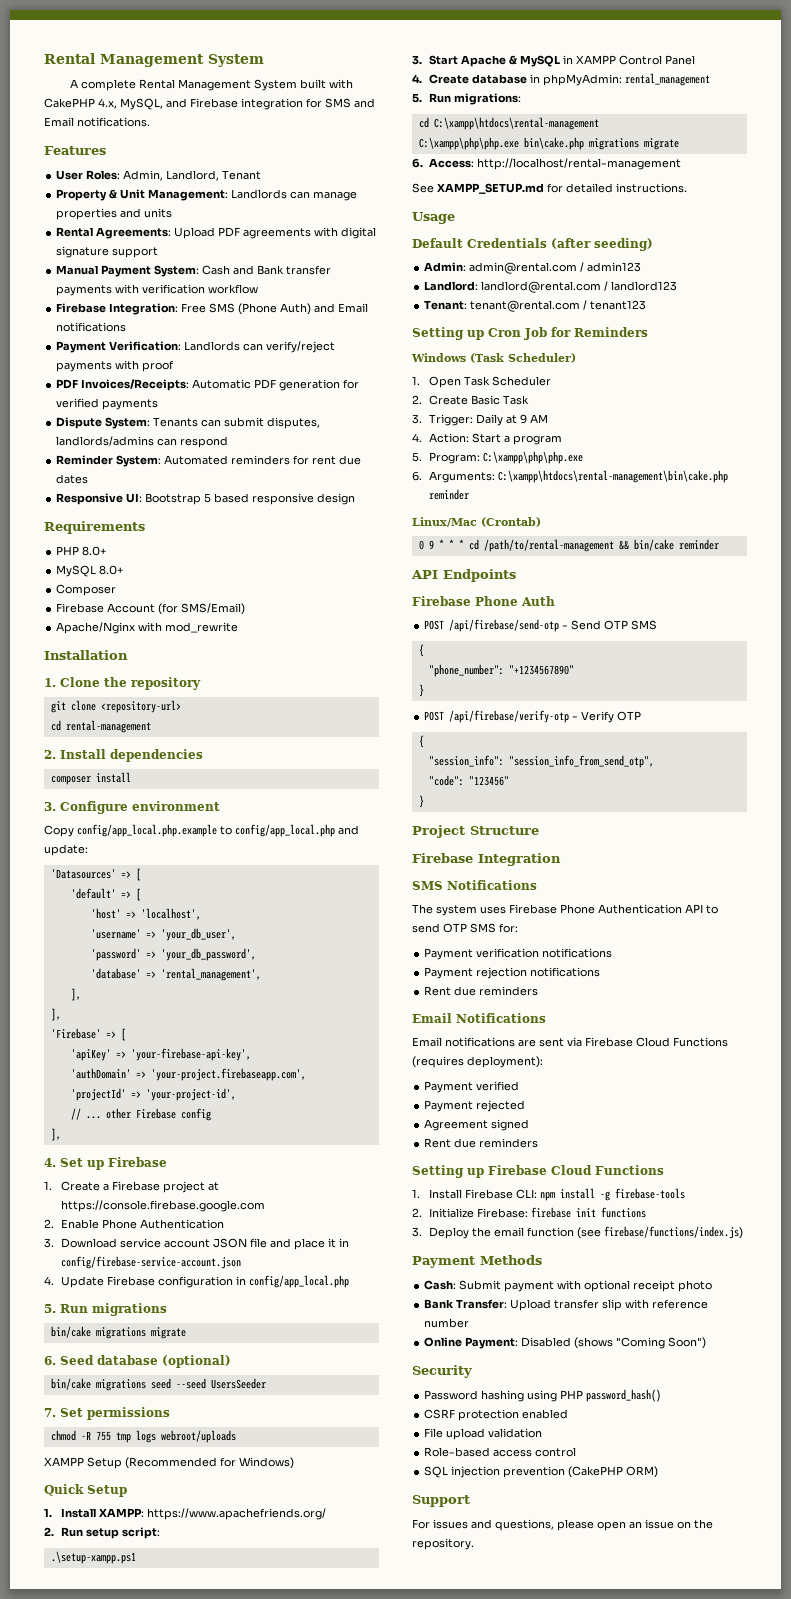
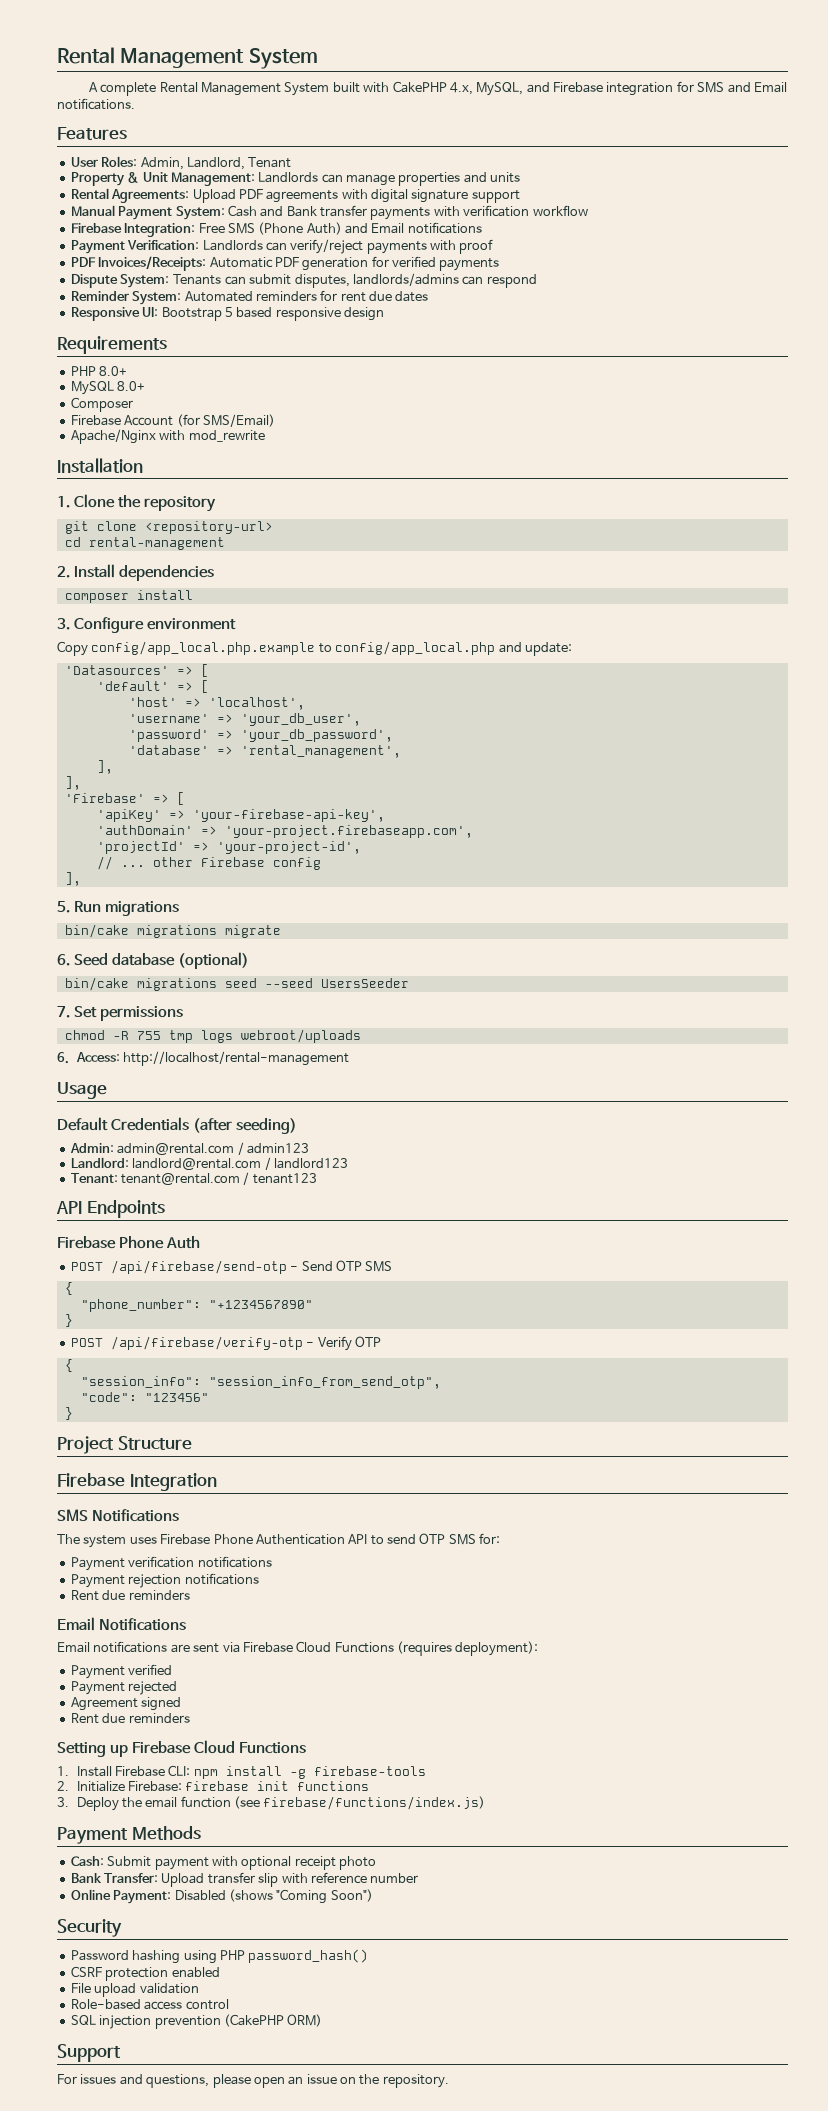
[44,1157,167,1170] [44,1181,220,1193] [61,1200,266,1212] [44,1219,225,1229] [44,1238,350,1250] [61,1256,242,1269] [44,1275,350,1288] // 4. Set up Firebase // 1. Create a Firebase project at https://console.firebase.google.com // 2. Enable Phone Authentication // 3. Download service account JSON file and place it in config/firebase-service-account.json // 4. Update Firebase configuration in config/app_local.php -> (81, 879) none
[44,1457,294,1469] [44,1484,127,1497] [44,1508,327,1520] [44,1527,161,1539] [50,1551,136,1564] [412,55,696,67] [412,73,711,86] [412,93,522,105] [418,117,599,130] [418,137,679,150] [412,158,682,170] [412,183,687,194] XAMPP Setup (Recommended for Windows) // Quick Setup // 1. Install XAMPP: https://www.apachefriends.org/ // 2. Run setup script: // .\setup-xampp.ps1 // 3. Start Apache & MySQL in XAMPP Control Panel // 4. Create database in phpMyAdmin: rental_management // 5. Run migrations: // cd C:\xampp\htdocs\rental-management // C:\xampp\php\php.exe bin\cake.php migrations migrate // 6. Access: http://localhost/rental-management // See XAMPP_SETUP.md for detailed instructions. -> [57,1051,349,1066] 6. Access: http://localhost/rental-management
[412,327,648,340] [411,353,576,363] [412,376,552,388] [412,395,530,405] [412,414,549,426] [412,433,563,445] [412,451,584,464] [412,470,729,483] [429,489,470,500] [412,517,541,527] [418,539,719,552] // Setting up Cron Job for Reminders // Windows (Task Scheduler) // 1. Open Task Scheduler // 2. Create Basic Task // 3. Trigger: Daily at 9 AM // 4. Action: Start a program // 5. Program: C:\xampp\php\php.exe // 6. Arguments: C:\xampp\htdocs\rental-management\bin\cake.php reminder // Linux/Mac (Crontab) // 0 9 * * * cd /path/to/rental-management && bin/cake reminder -> (317, 1178) none

